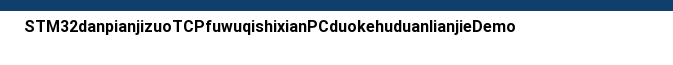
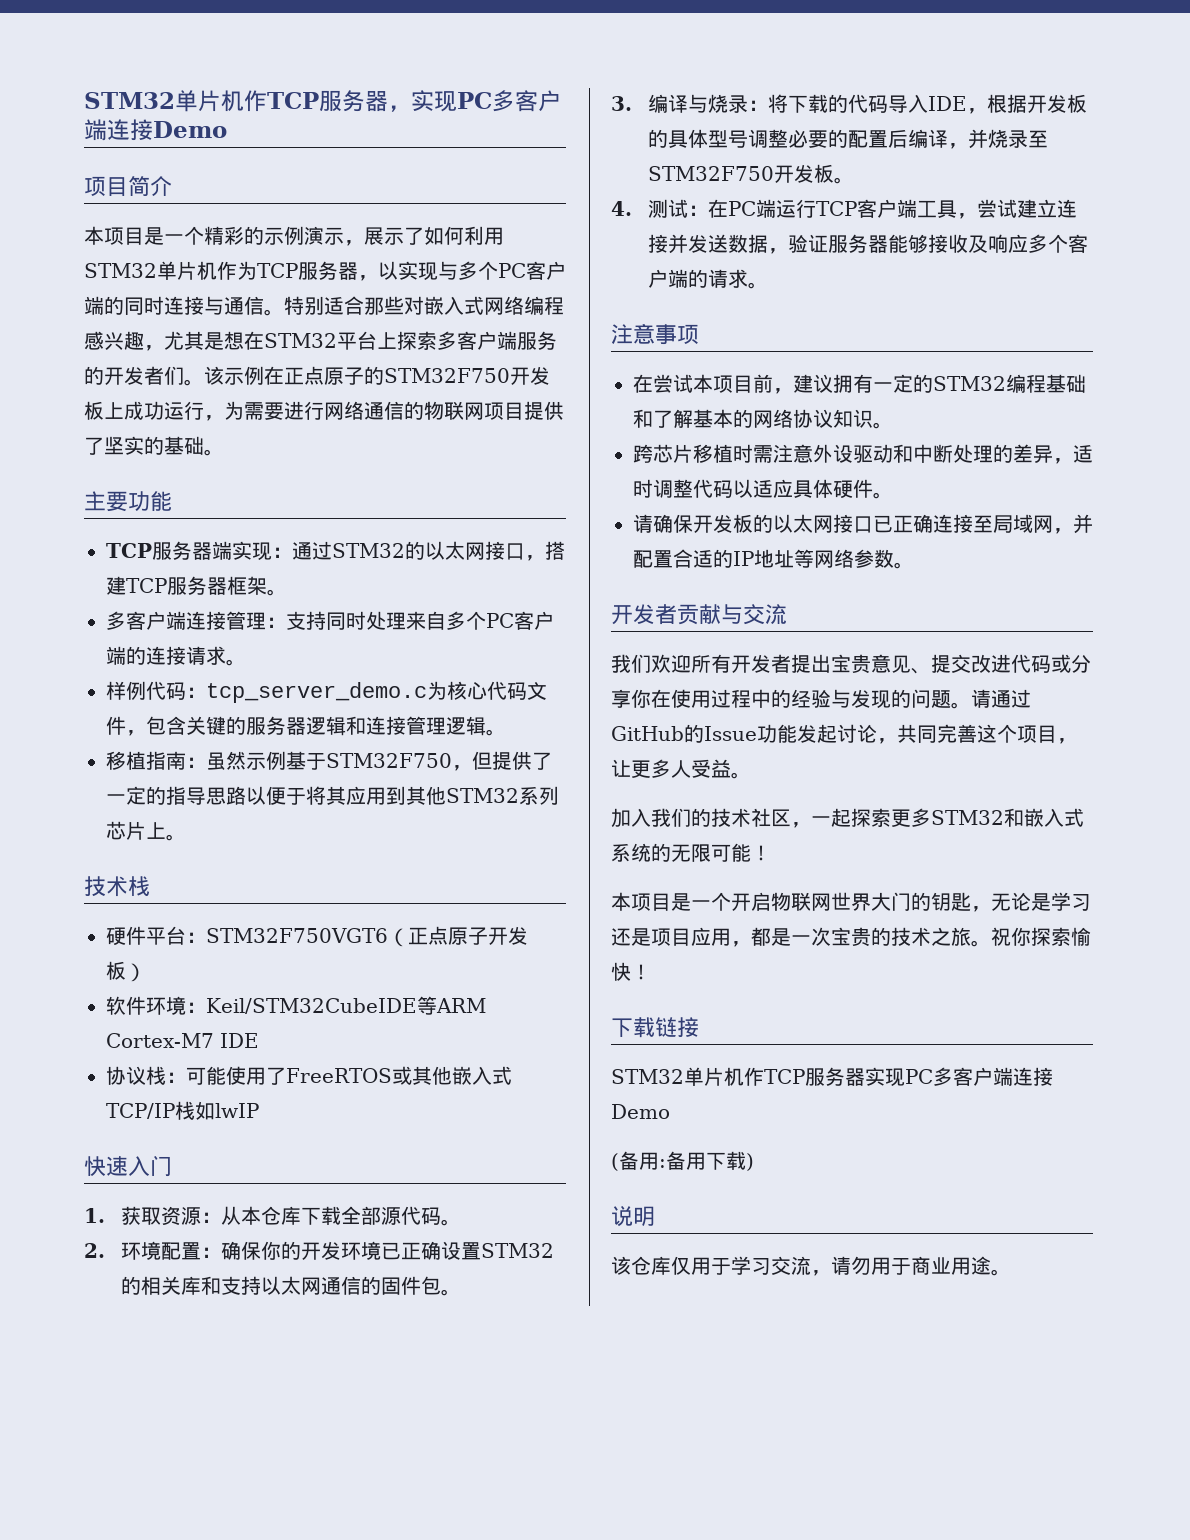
[24,20,516,35] STM32danpianjizuoTCPfuwuqishixianPCduokehuduanlianjieDemo -> [84,90,561,112] [84,119,227,141] [84,176,172,197] [84,226,504,246] [84,261,566,281] [84,296,564,316] [84,331,557,351] [84,366,550,386] [84,401,564,421] [84,436,224,456] [84,491,172,512] [106,541,565,561] [106,576,287,596] [106,611,554,630] [106,646,246,666] [106,681,547,703] [106,716,506,736] [106,751,552,771] [106,786,559,805] [106,821,186,841] [84,876,150,897] [106,926,528,947] [106,961,146,982] [106,996,486,1015] [106,1033,259,1048] [106,1066,512,1085] [106,1101,259,1120] [84,1155,172,1177] [84,1206,461,1226] [84,1241,554,1260] [120,1276,461,1296] [611,94,1087,114] [647,129,1048,149] [647,164,854,184] [611,199,1077,219] [647,234,1088,254] [647,269,768,289] [611,323,699,345] [633,374,1086,394] [633,409,893,429] [633,444,1093,464] [633,479,893,499] [633,514,1093,534] [633,549,914,569] [611,604,787,625] [611,654,1091,674] [611,689,1031,709] [611,724,1077,744] [611,759,751,779] [611,808,1084,828] [611,843,771,862] [611,892,1091,912] [611,927,1091,947] [611,962,651,981] [611,1017,699,1038] [611,1067,1053,1087] [611,1104,670,1119] [611,1151,754,1171] [611,1206,655,1227] [611,1256,1011,1276] STM32单片机作TCP服务器，实现PC多客户端连接Demo // 项目简介 // 本项目是一个精彩的示例演示，展示了如何利用STM32单片机作为TCP服务器，以实现与多个PC客户端的同时连接与通信。特别适合那些对嵌入式网络编程感兴趣，尤其是想在STM32平台上探索多客户端服务的开发者们。该示例在正点原子的STM32F750开发板上成功运行，为需要进行网络通信的物联网项目提供了坚实的基础。 // 主要功能 // TCP服务器端实现：通过STM32的以太网接口，搭建TCP服务器框架。 // 多客户端连接管理：支持同时处理来自多个PC客户端的连接请求。 // 样例代码：tcp_server_demo.c为核心代码文件，包含关键的服务器逻辑和连接管理逻辑。 // 移植指南：虽然示例基于STM32F750，但提供了一定的指导思路以便于将其应用到其他STM32系列芯片上。 // 技术栈 // 硬件平台：STM32F750VGT6（正点原子开发板） // 软件环境：Keil/STM32CubeIDE等ARM Cortex-M7 IDE // 协议栈：可能使用了FreeRTOS或其他嵌入式TCP/IP栈如lwIP // 快速入门 // 1.获取资源：从本仓库下载全部源代码。 // 2.环境配置：确保你的开发环境已正确设置STM32的相关库和支持以太网通信的固件包。 // 3.编译与烧录：将下载的代码导入IDE，根据开发板的具体型号调整必要的配置后编译，并烧录至STM32F750开发板。 // 4.测试：在PC端运行TCP客户端工具，尝试建立连接并发送数据，验证服务器能够接收及响应多个客户端的请求。 // 注意事项 // 在尝试本项目前，建议拥有一定的STM32编程基础和了解基本的网络协议知识。 // 跨芯片移植时需注意外设驱动和中断处理的差异，适时调整代码以适应具体硬件。 // 请确保开发板的以太网接口已正确连接至局域网，并配置合适的IP地址等网络参数。 // 开发者贡献与交流 // 我们欢迎所有开发者提出宝贵意见、提交改进代码或分享你在使用过程中的经验与发现的问题。请通过GitHub的Issue功能发起讨论，共同完善这个项目，让更多人受益。 // 加入我们的技术社区，一起探索更多STM32和嵌入式系统的无限可能！ // 本项目是一个开启物联网世界大门的钥匙，无论是学习还是项目应用，都是一次宝贵的技术之旅。祝你探索愉快！ // 下载链接 // STM32单片机作TCP服务器实现PC多客户端连接Demo // (备用:备用下载) // 说明 // 该仓库仅用于学习交流，请勿用于商业用途。

